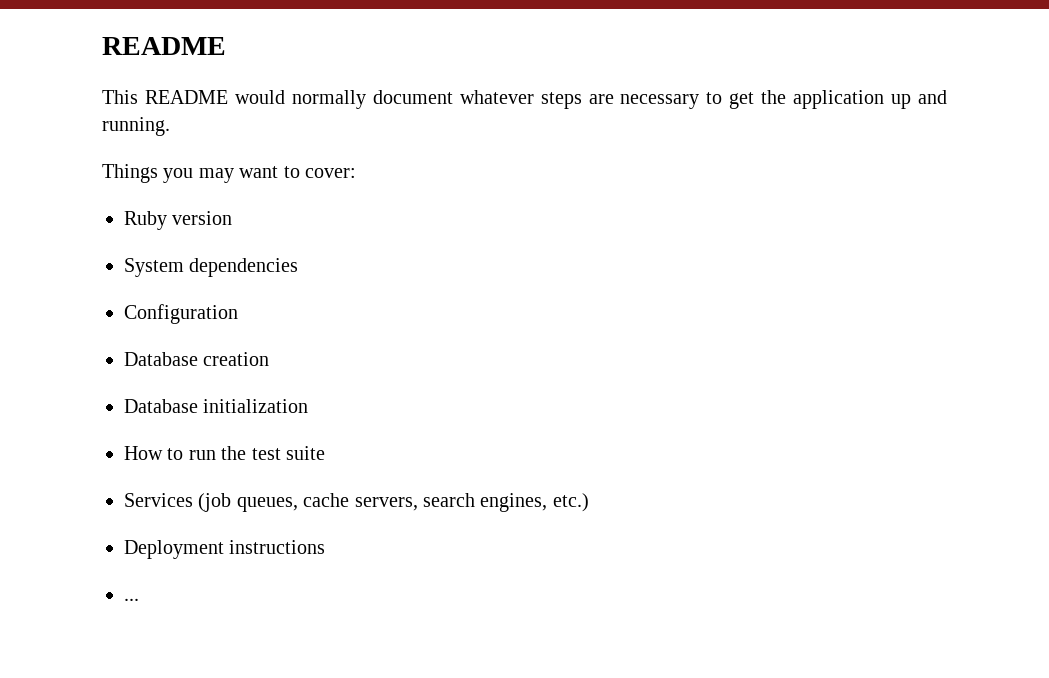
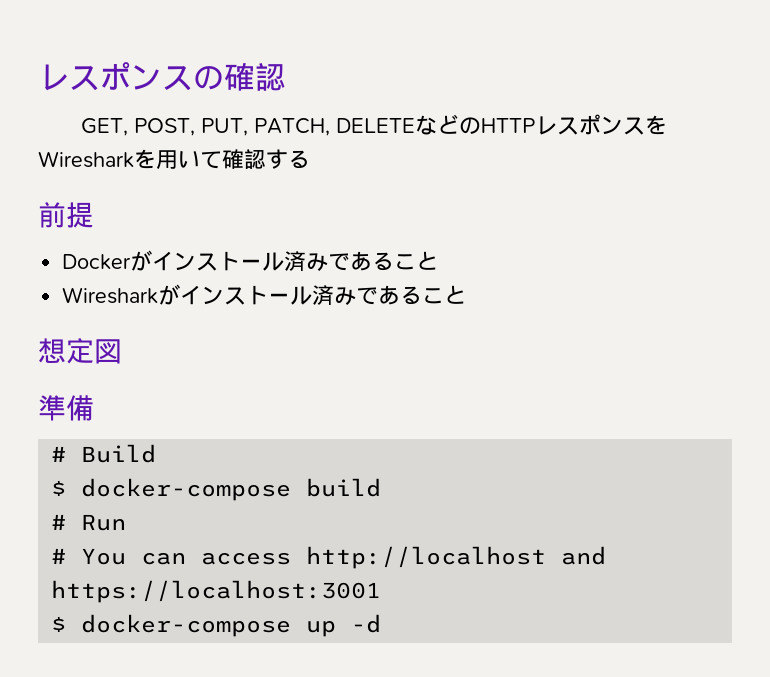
[102,37,226,55] [102,90,948,109] [102,117,170,136] [102,164,356,183] [124,211,233,230] [124,258,299,277] [124,304,238,324] [124,352,270,366] [124,399,309,413] [124,446,325,460] [124,493,589,512] [124,540,326,559] [124,598,139,601] README // This README would normally document whatever steps are necessary to get the application up and running. // Things you may want to cover: // Ruby version // System dependencies // Configuration // Database creation // Database initialization // How to run the test suite // Services (job queues, cache servers, search engines, etc.) // Deployment instructions // ... -> [38,62,286,91] [80,114,667,136] [38,149,310,169] [38,202,94,228] [62,250,439,271] [62,284,467,305] [38,338,122,364] [38,395,94,421] [51,444,157,463] [51,478,382,501] [51,514,127,531] [51,546,607,569] [51,580,382,603] [51,614,382,637] レスポンスの確認 // GET, POST, PUT, PATCH, DELETEなどのHTTPレスポンスをWiresharkを用いて確認する // 前提 // Dockerがインストール済みであること // Wiresharkがインストール済みであること // 想定図 // 準備 // # Build // $ docker-compose build // # Run // # You can access http://localhost and https://localhost:3001 // $ docker-compose up -d

